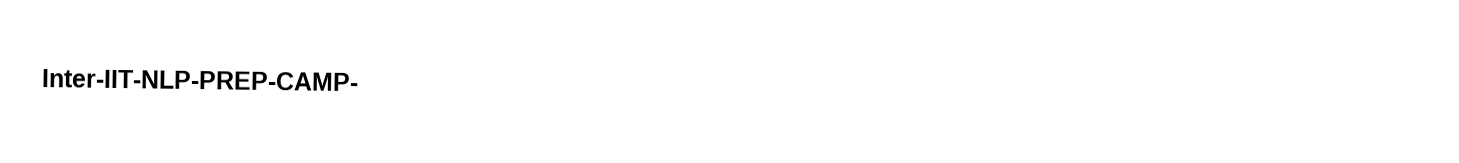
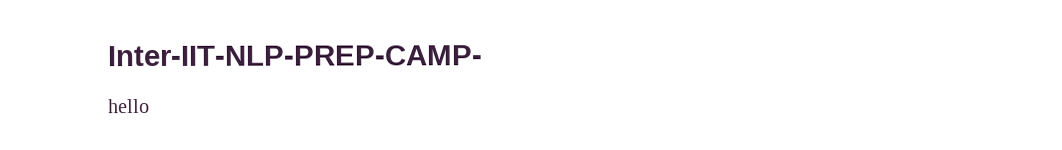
(359, 80) none -> [108,98,150,114] // hello

